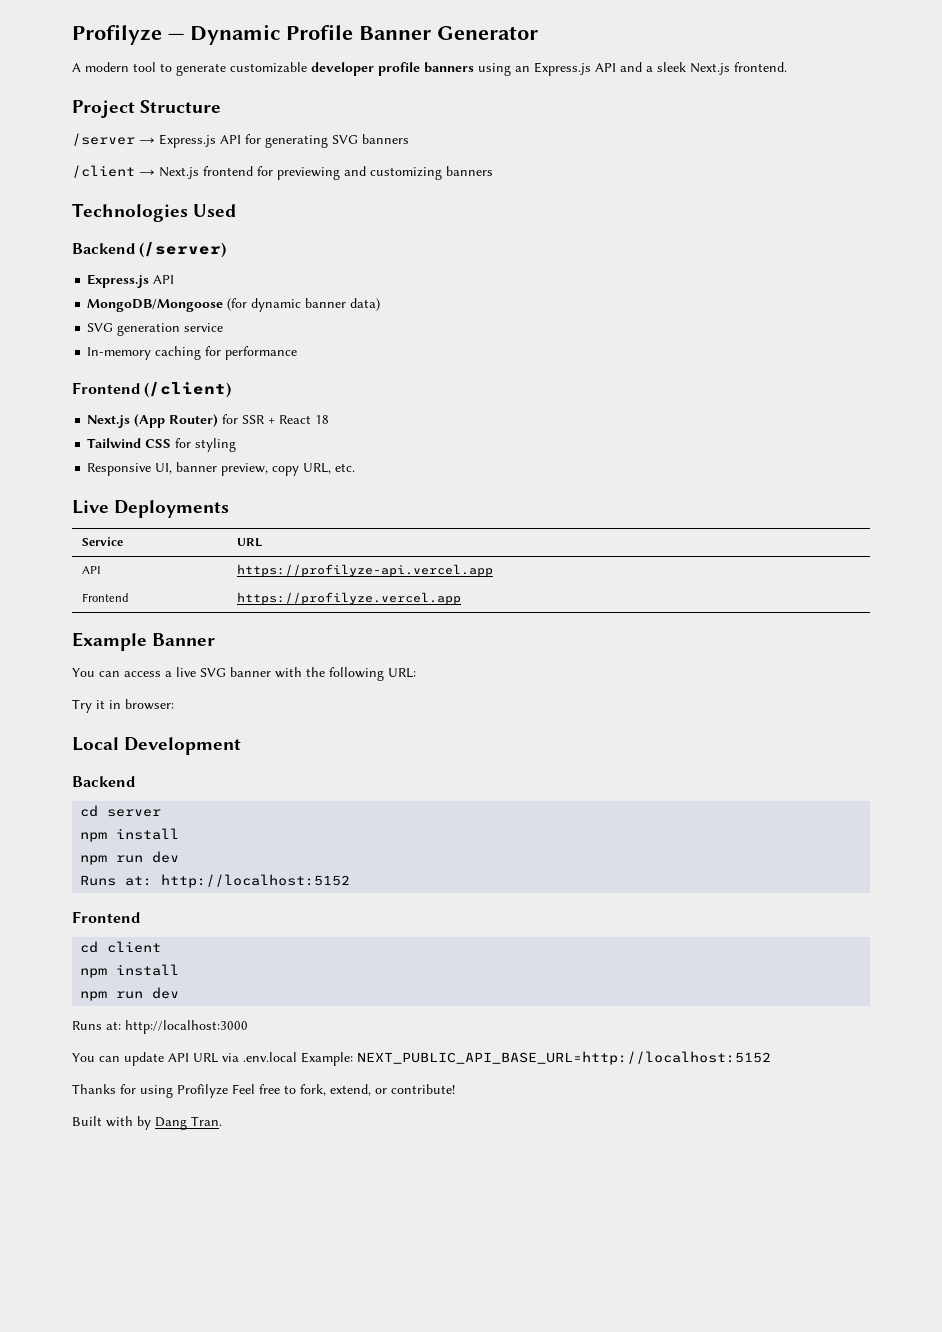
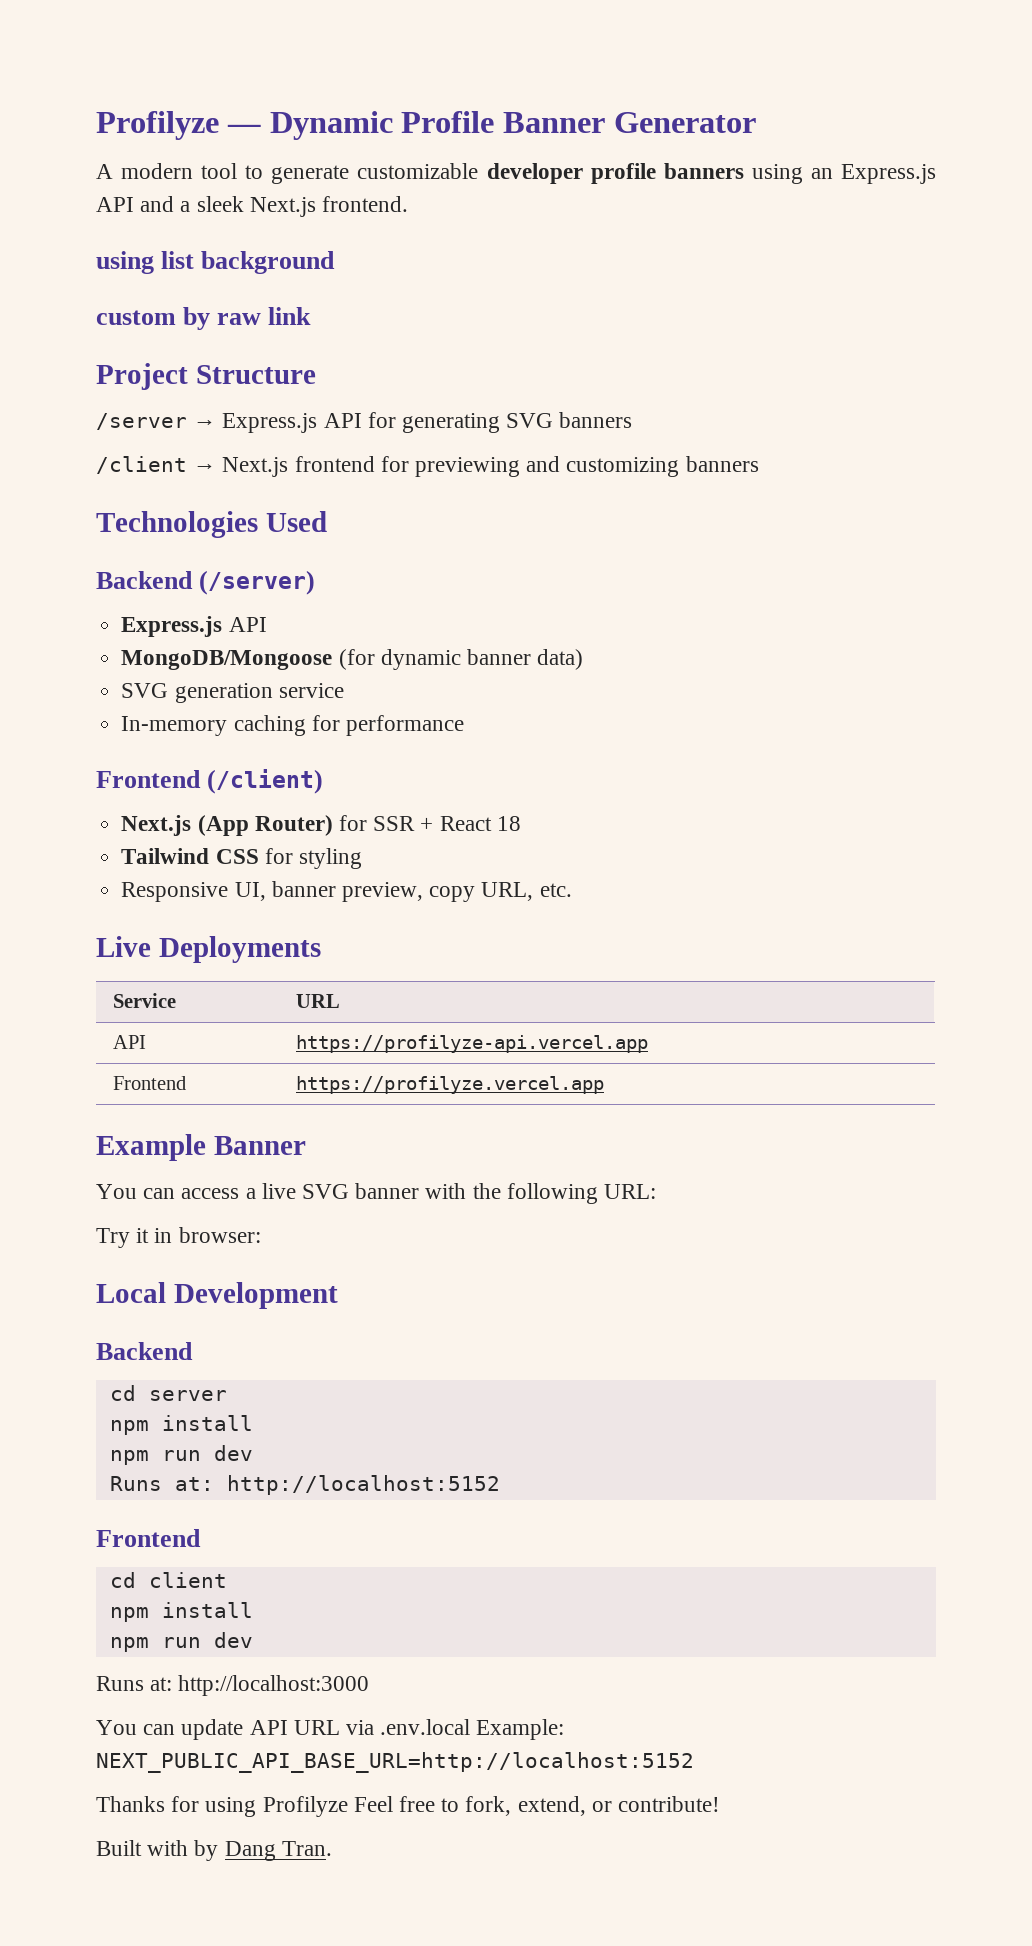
(787, 67) none -> [96,251,336,274] [96,307,312,330] // using list background // custom by raw link

